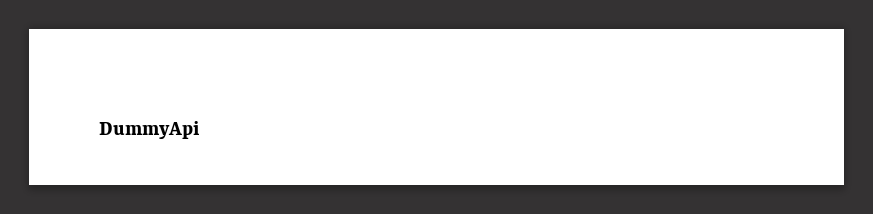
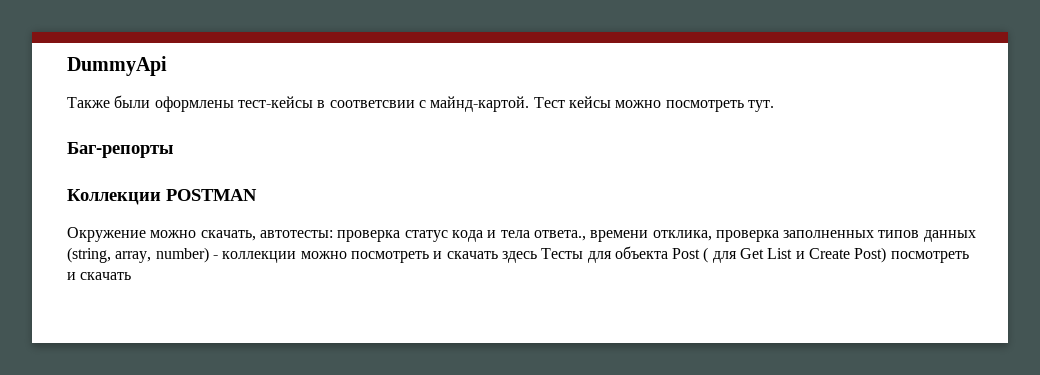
(199, 130) none -> [67,95,774,112] [67,142,173,158] [67,189,257,205] [67,227,976,242] [67,246,969,263] [67,272,132,280] // Также были оформлены тест-кейсы в соответсвии с майнд-картой. Тест кейсы можно посмотреть тут. // Баг-репорты // Коллекции POSTMAN // Окружение можно скачать, автотесты: проверка статус кода и тела ответа., времени отклика, проверка заполненных типов данных (string, array, number) - коллекции можно посмотреть и скачать здесь Tесты для объекта Post ( для Get List и Create Post) посмотреть и скачать

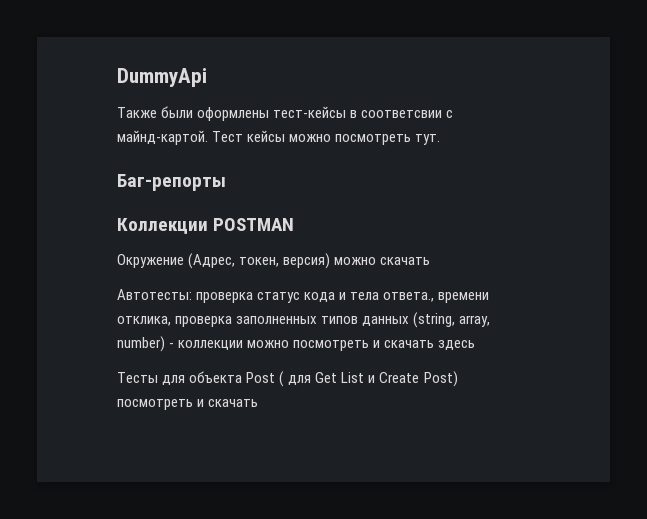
[150,230,333,241] можно скачать, автотесты: -> [188,253,431,269] [117,289,192,300] (Адрес, токен, версия) можно скачать // Автотесты:
(537, 257) none -> (476, 345) //

